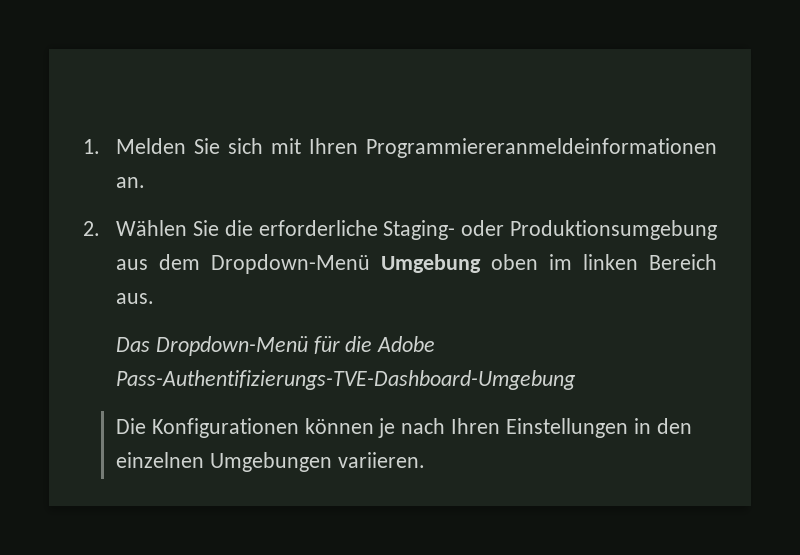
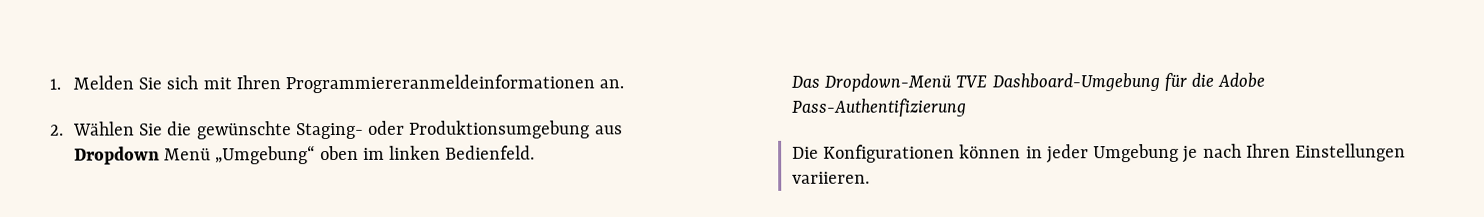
[258,220,378,236] erforderliche -> [196,121,292,140] gewünschte
[159,254,482,274] dem Dropdown-Menü Umgebung -> [73,145,316,165] Dropdown Menü „Umgebung“
[649,254,717,270] [116,293,155,304] Bereich aus. -> [445,145,536,160] Bedienfeld.
(308, 346) none -> [955,72,1160,92] TVE Dashboard-Umgebung
[116,370,577,390] Pass-Authentifizierungs-TVE-Dashboard-Umgebung -> [790,98,967,117] Pass-Authentifizierung
(374, 426) none -> [1025,143,1180,164] in jeder Umgebung
[633,418,692,434] [116,452,332,472] in den einzelnen Umgebungen -> (1407, 152) none

